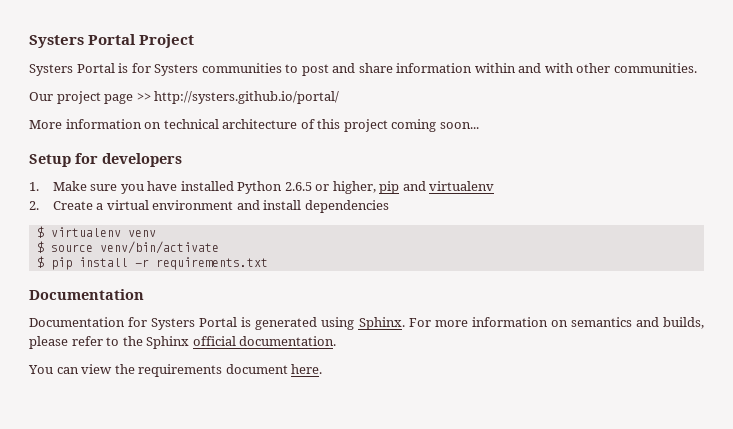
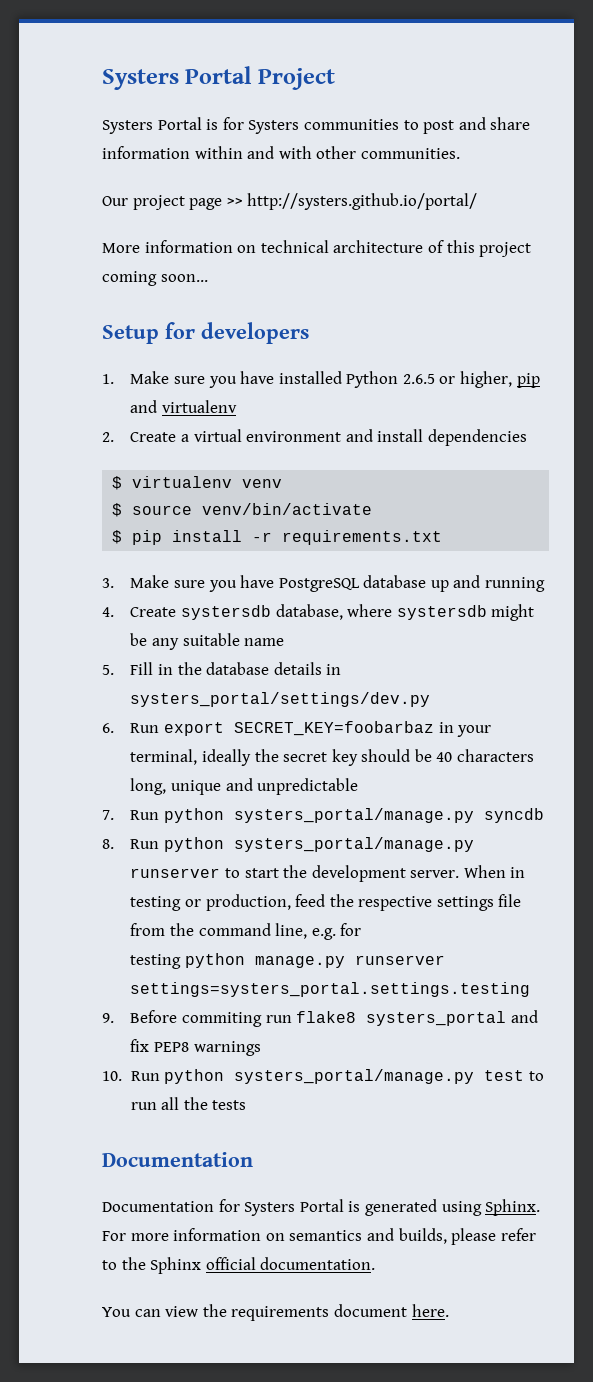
(268, 263) none -> [102,575,546,592] [102,604,535,621] [130,633,285,650] [102,662,342,675] [130,692,431,707] [102,721,492,737] [130,749,535,766] [130,778,359,795] [102,808,544,823] [102,837,474,852] [130,865,526,882] [130,894,522,911] [130,923,362,940] [130,953,445,969] [130,982,531,997] [102,1010,538,1027] [130,1039,261,1056] [102,1069,544,1084] [130,1097,247,1110] // 3. Make sure you have PostgreSQL database up and running // 4. Create systersdb database, where systersdb might be any suitable name // 5. Fill in the database details in systers_portal/settings/dev.py // 6. Run export SECRET_KEY=foobarbaz in your terminal, ideally the secret key should be 40 characters long, unique and unpredictable // 7. Run python systers_portal/manage.py syncdb // 8. Run python systers_portal/manage.py runserver to start the development server. When in testing or production, feed the respective settings file from the command line, e.g. for // testing python manage.py runserver settings=systers_portal.settings.testing // 9. Before commiting run flake8 systers_portal and fix PEP8 warnings // 10. Run python systers_portal/manage.py test to run all the tests

